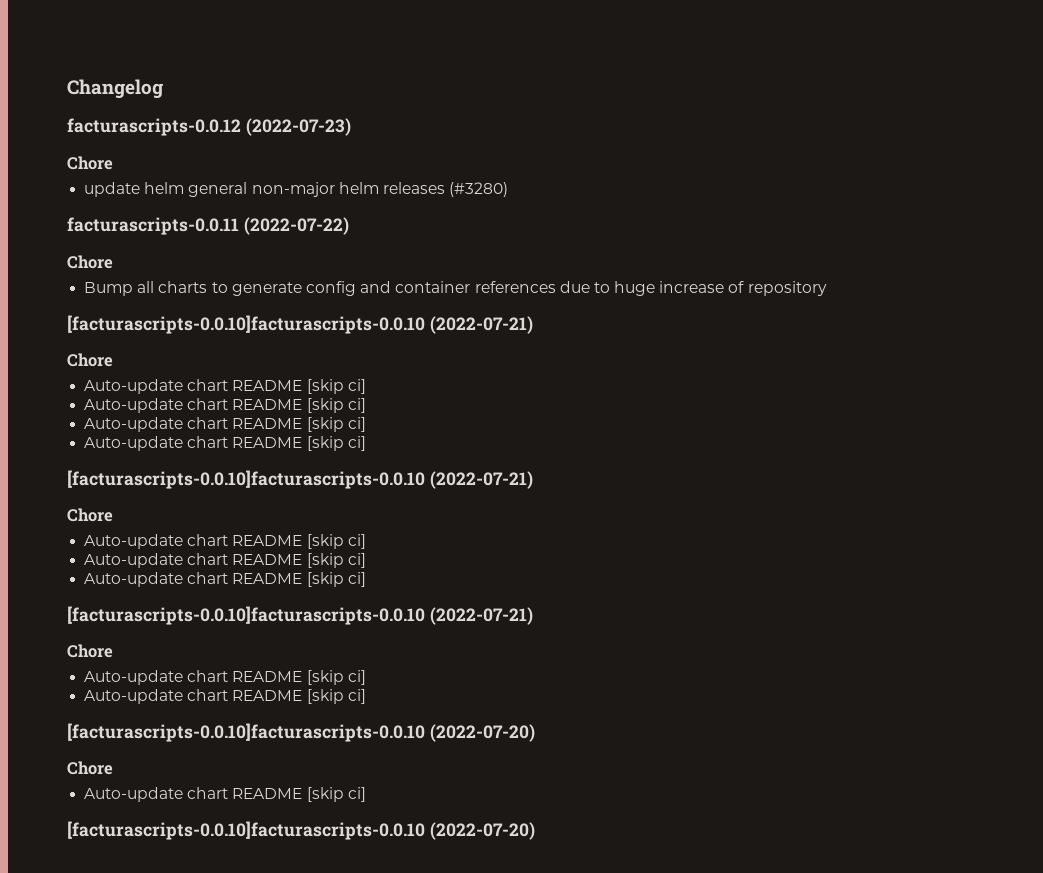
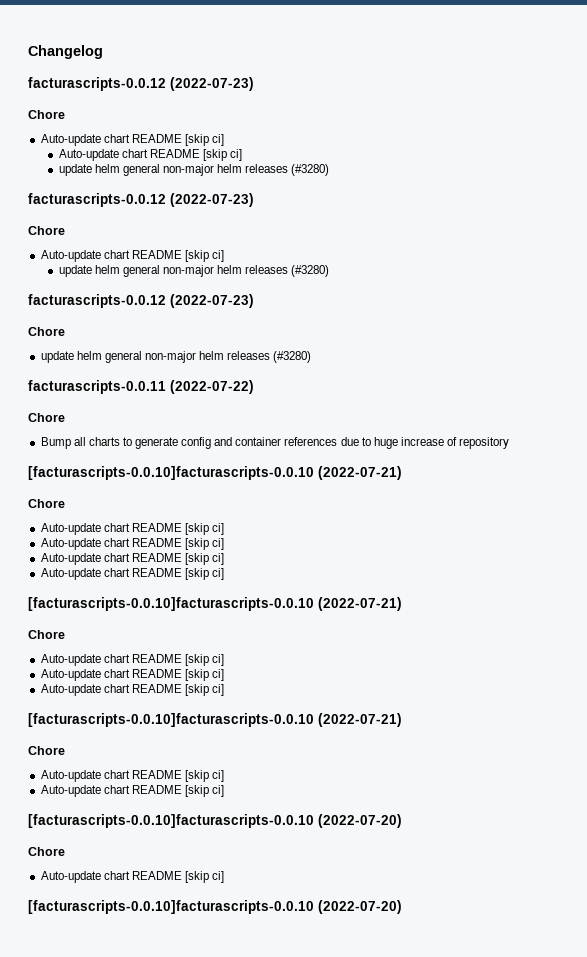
(113, 163) none -> [40,134,225,146] [58,149,243,161] [58,164,330,176] [28,193,254,207] [28,226,65,235] [40,250,225,262] [58,265,330,277] [28,294,254,308] [28,327,65,336] // Auto-update chart README [skip ci] // Auto-update chart README [skip ci] // update helm general non-major helm releases (#3280) // facturascripts-0.0.12 (2022-07-23) // Chore // Auto-update chart README [skip ci] // update helm general non-major helm releases (#3280) // facturascripts-0.0.12 (2022-07-23) // Chore

